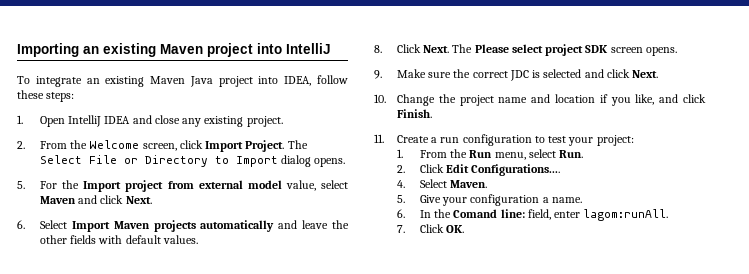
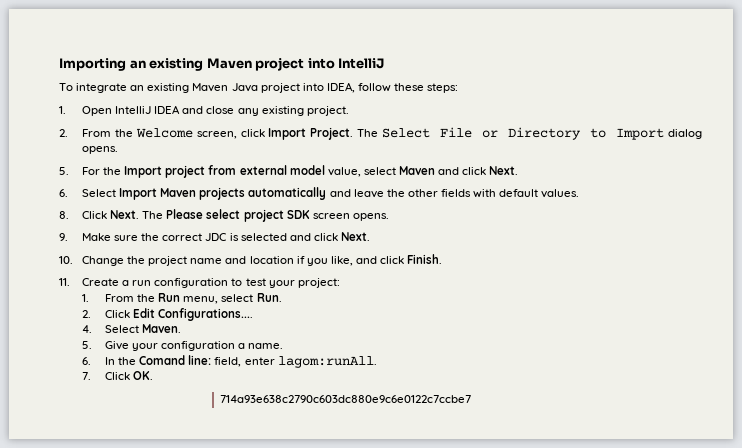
(465, 229) none -> [219,395,471,403] // 714a93e638c2790c603dc880e9c6e0122c7ccbe7

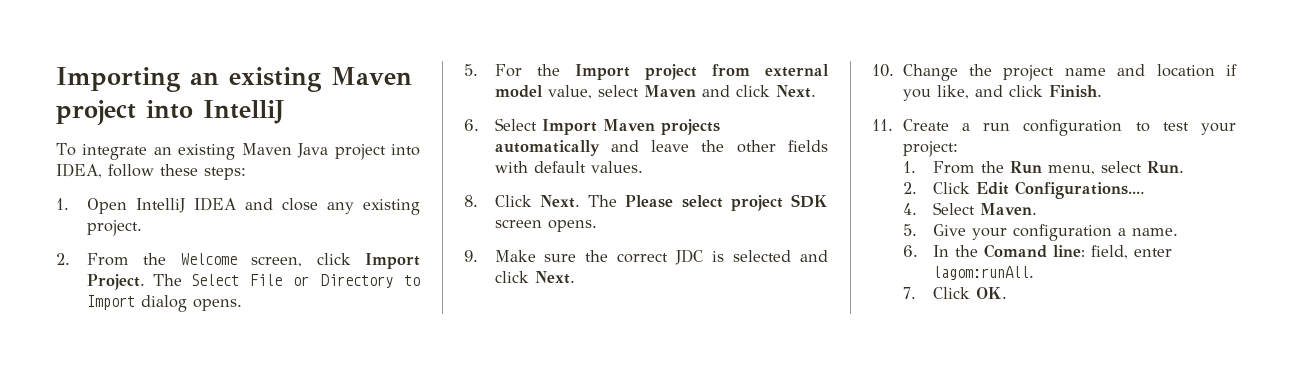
[219,395,471,403] // 714a93e638c2790c603dc880e9c6e0122c7ccbe7 -> (1008, 293) none

